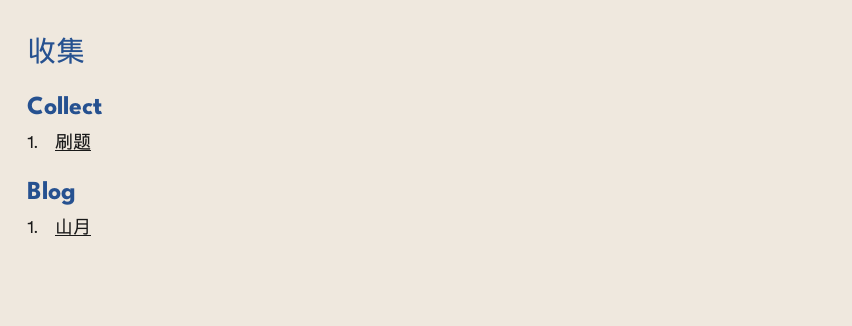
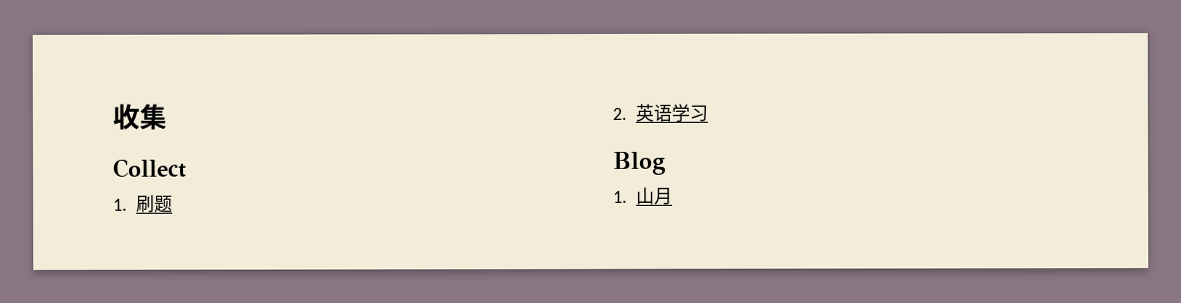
(91, 141) none -> [612,103,708,122] // 2.英语学习

